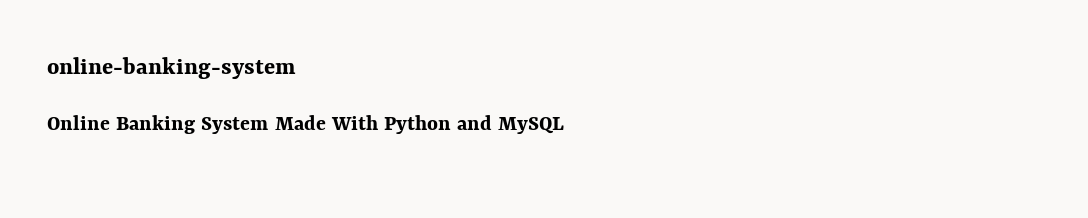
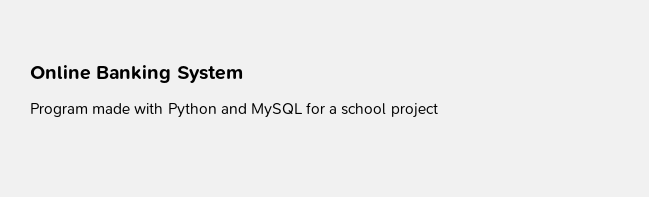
[47,57,296,79] online-banking-system // -> (30, 72) none
[274,115,565,134] Made With Python and MySQL -> [30,102,438,118] // Program made with Python and MySQL for a school project

